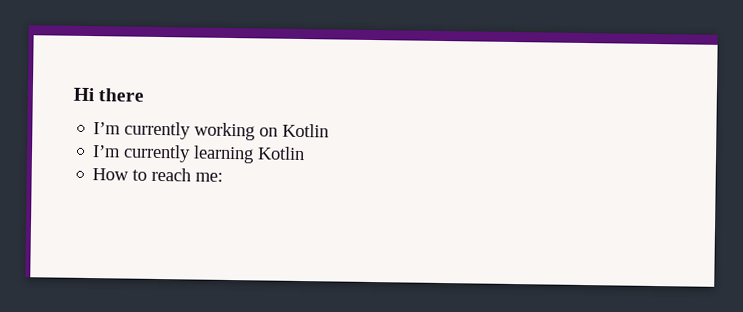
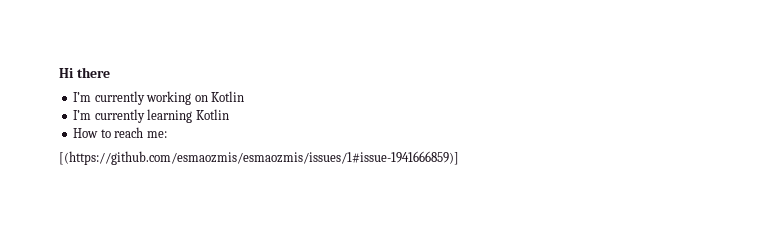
(224, 177) none -> [59,151,459,165] // [(https://github.com/esmaozmis/esmaozmis/issues/1#issue-1941666859)]

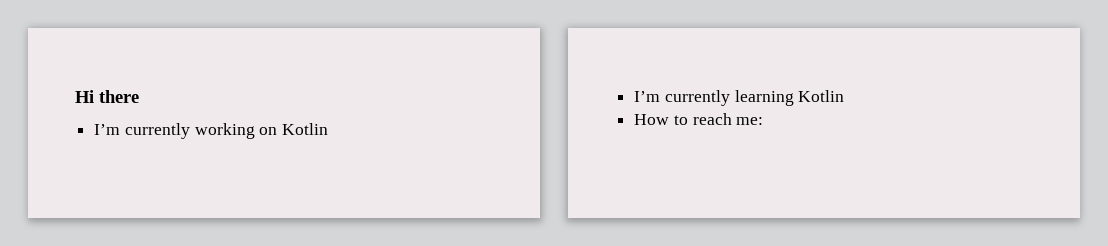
[59,151,459,165] // [(https://github.com/esmaozmis/esmaozmis/issues/1#issue-1941666859)] -> (764, 121) none

